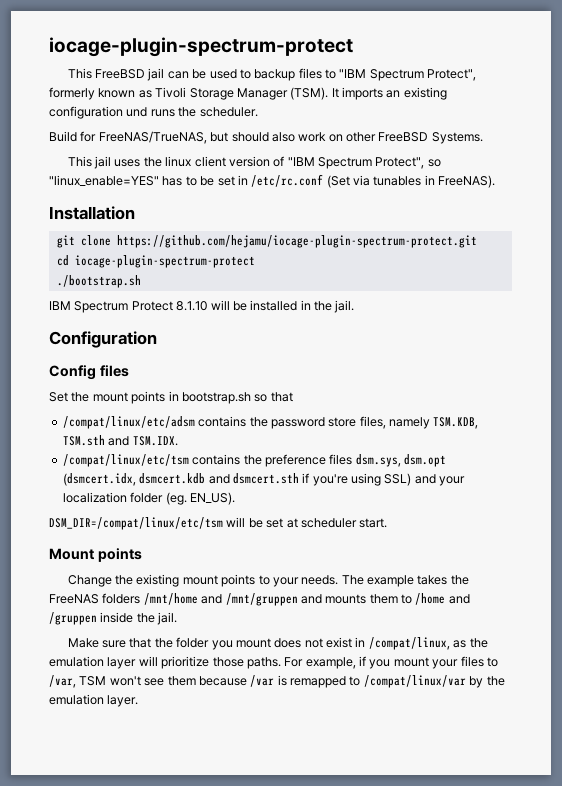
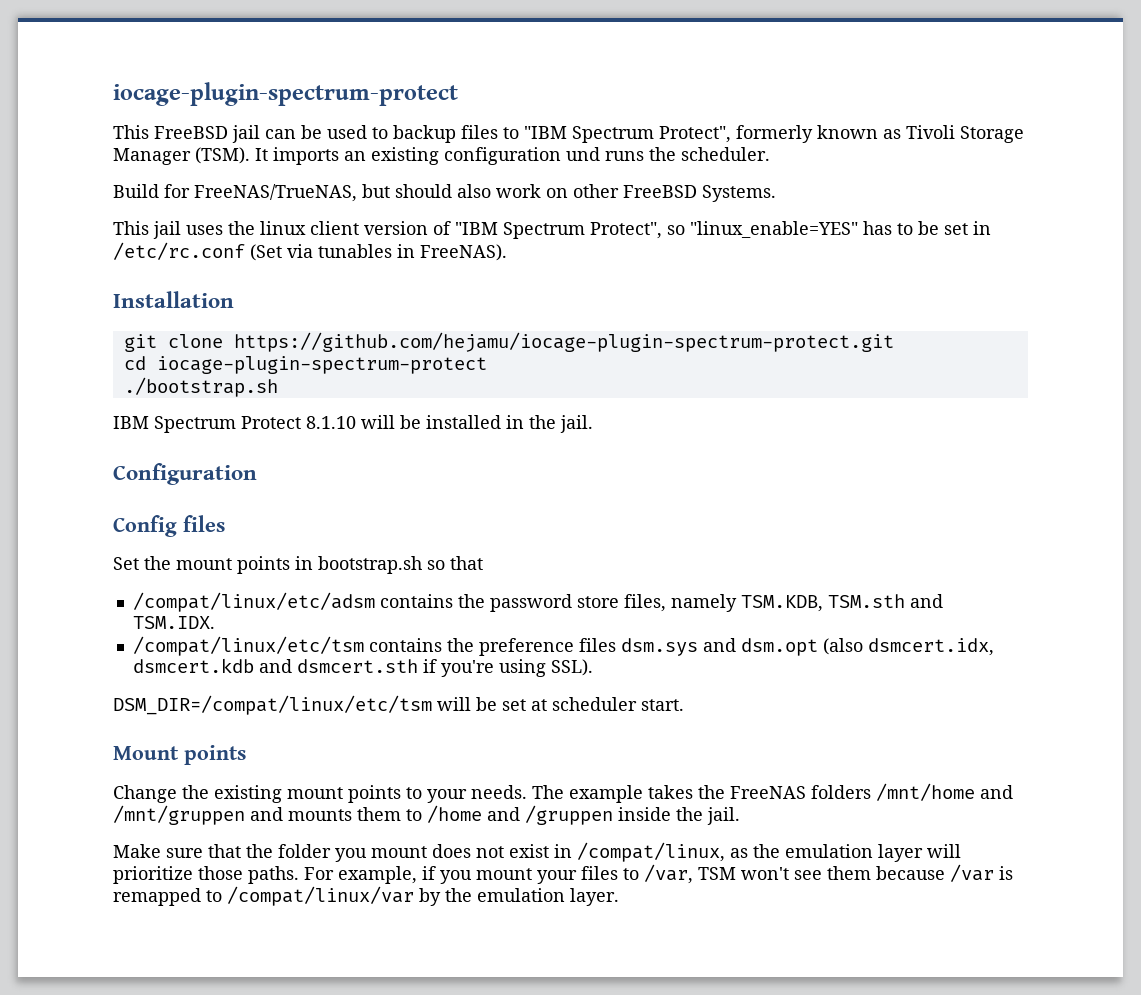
[355,454,446,467] [62,473,136,486] dsm.sys, dsm.opt (dsmcert.idx, -> [620,638,994,656] dsm.sys and dsm.opt (also dsmcert.idx,
[384,473,466,486] [62,492,235,505] SSL) and your localization folder (eg. EN_US). -> [550,659,593,676] SSL).

